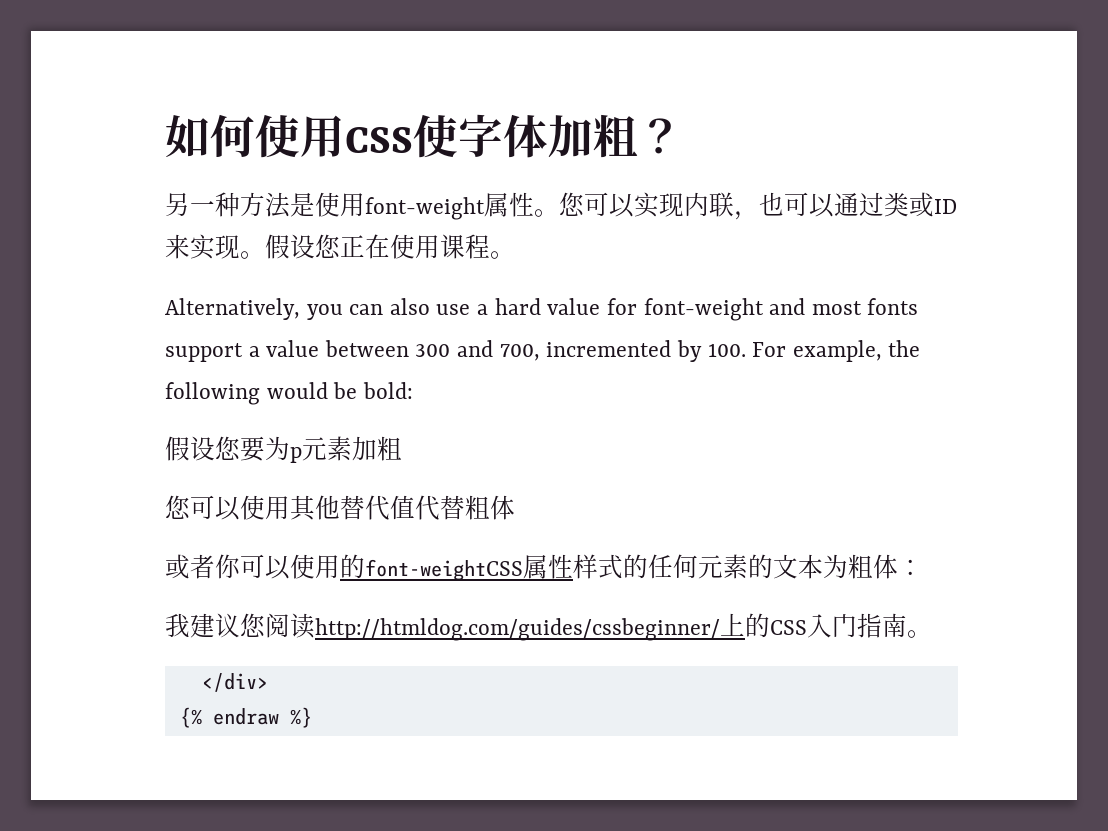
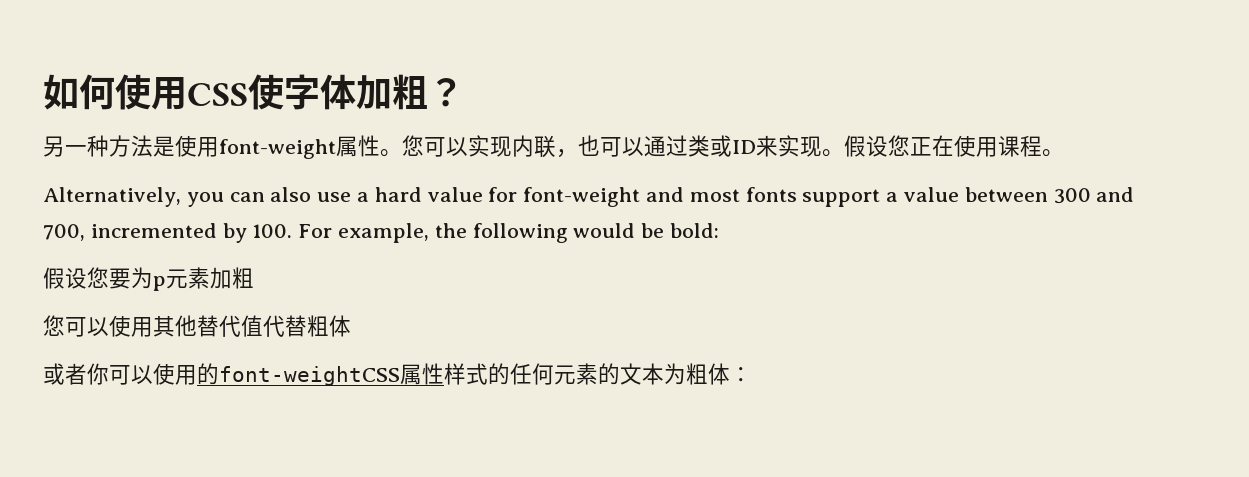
[165,613,932,641] [201,673,268,692] [179,707,312,728] // 我建议您阅读http://htmldog.com/guides/cssbeginner/上的CSS入门指南。 // </div> // {% endraw %} -> (752, 374) none

